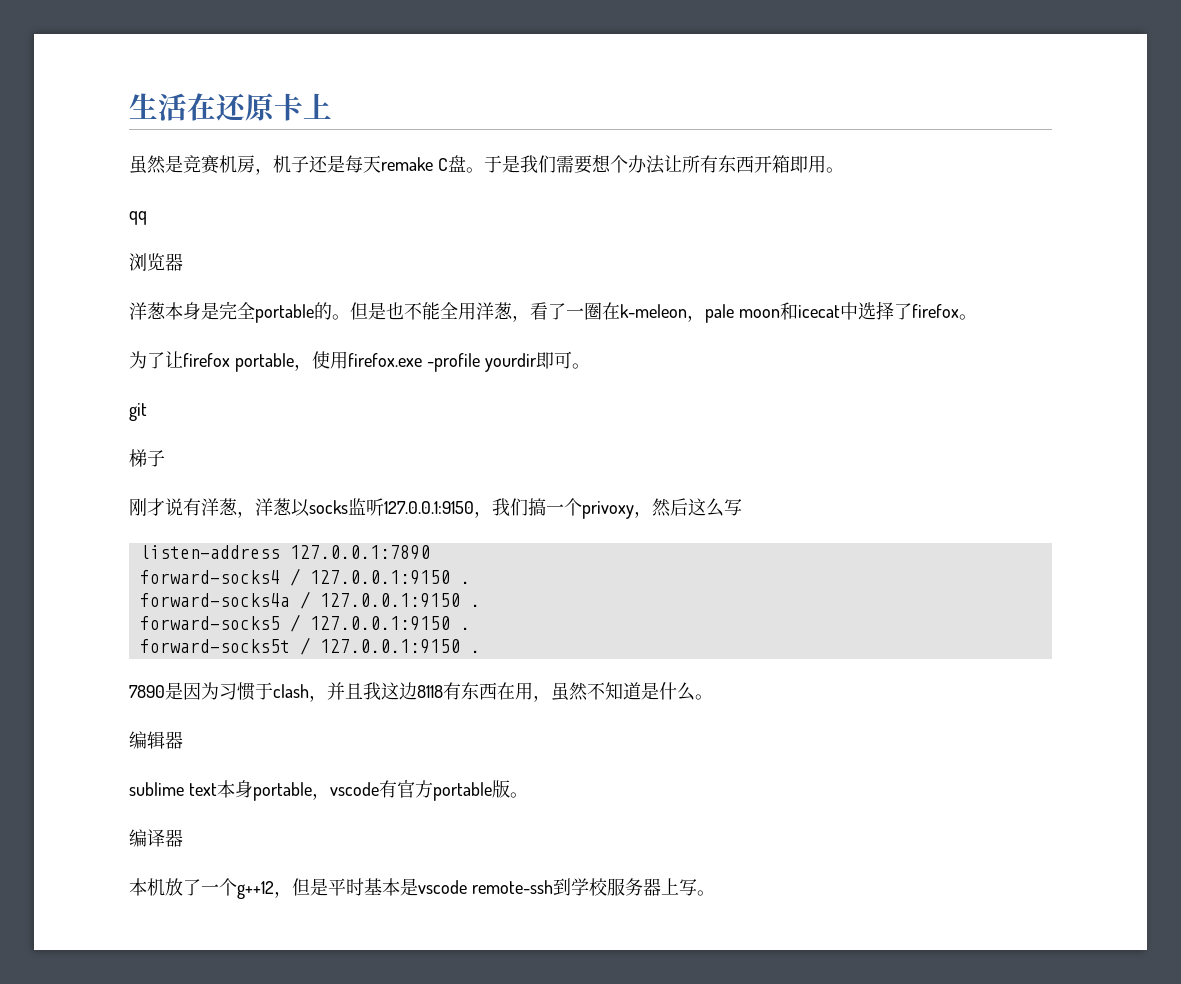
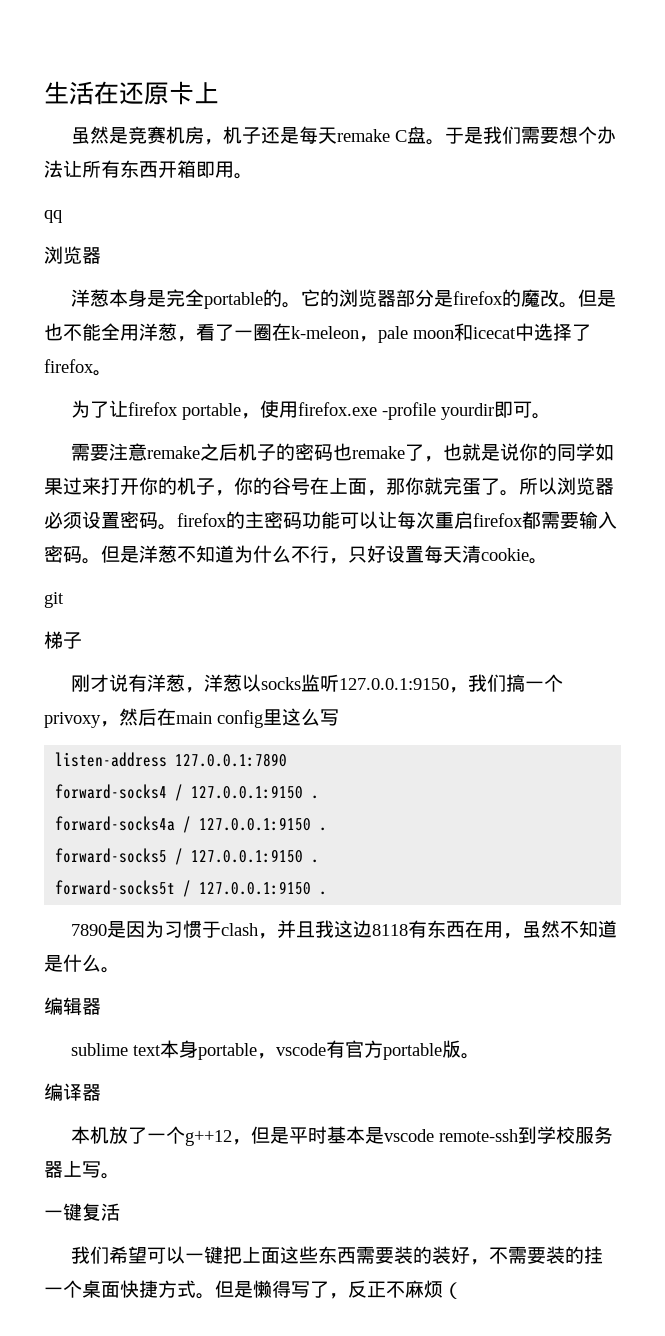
(350, 317) none -> [300,289,578,308] 它的浏览器部分是firefox的魔改。
(590, 366) none -> [70,443,614,462] [44,477,614,496] [44,511,617,530] [44,545,548,564] // 需要注意remake之后机子的密码也remake了，也就是说你的同学如果过来打开你的机子，你的谷号在上面，那你就完蛋了。所以浏览器必须设置密码。firefox的主密码功能可以让每次重启firefox都需要输入密码。但是洋葱不知道为什么不行，只好设置每天清cookie。
(688, 507) none -> [157,708,282,728] 在main config里
(715, 893) none -> [44,1203,120,1221] [70,1246,603,1265] [44,1280,462,1299] // 一键复活 // 我们希望可以一键把上面这些东西需要装的装好，不需要装的挂一个桌面快捷方式。但是懒得写了，反正不麻烦（

